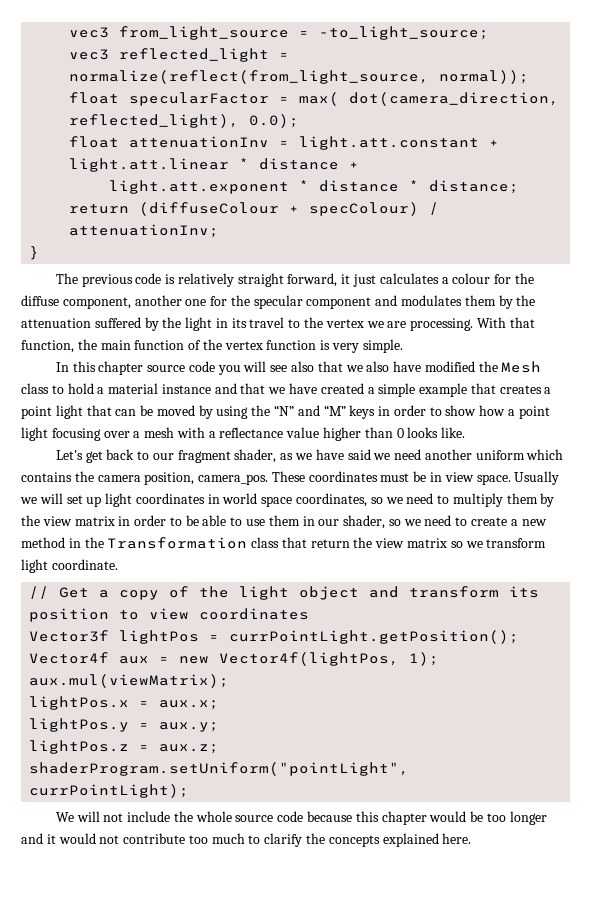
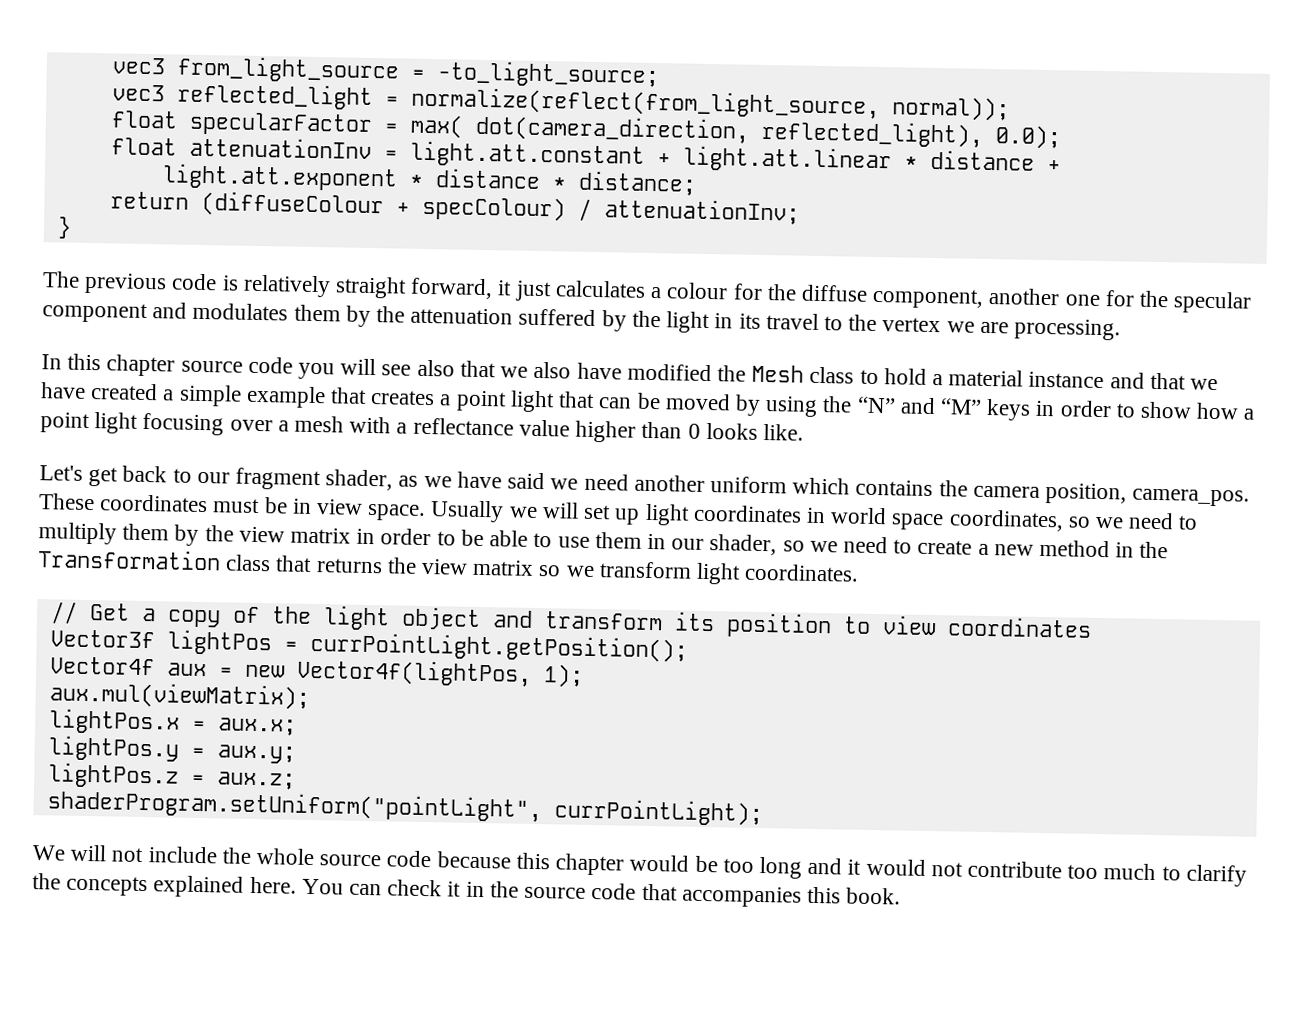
[476,317,535,328] [21,339,403,353] With that function, the main function of the vertex function is very simple. -> (1121, 329) none
[310,539,350,548] return -> [315,558,383,574] returns
[51,559,118,570] coordinate. -> [744,563,860,582] coordinates.
[509,811,547,825] longer -> [758,856,802,879] long
(472, 838) none -> [301,878,902,908] You can check it in the source code that accompanies this book.

